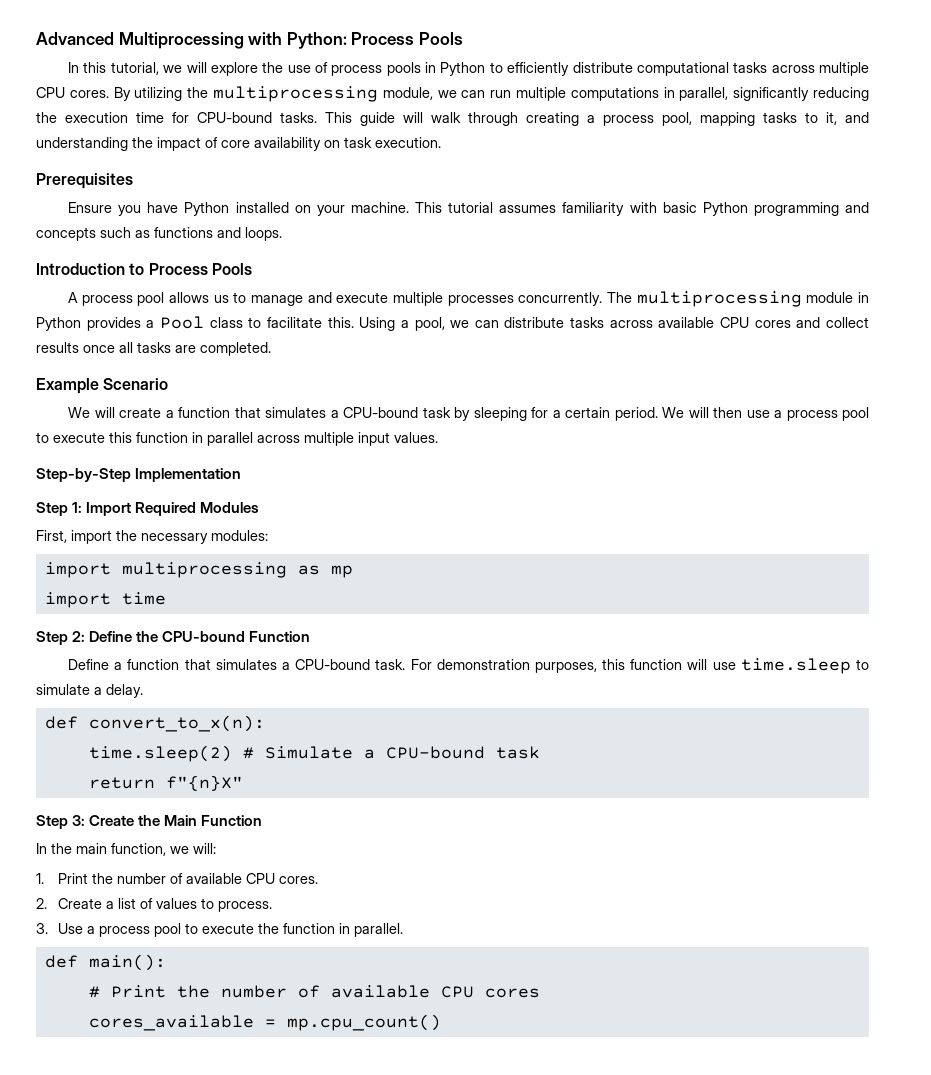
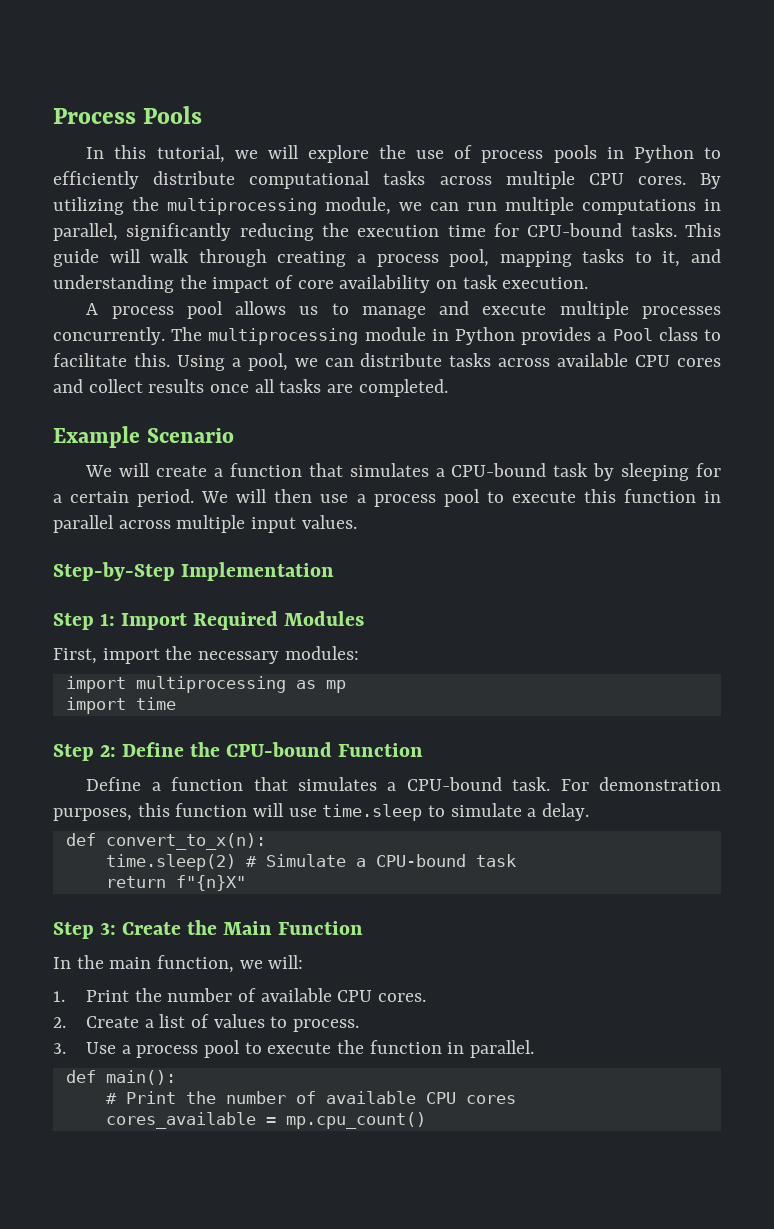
[36,32,347,49] Advanced Multiprocessing with Python: -> (53, 116) none
[36,173,133,189] [68,202,870,216] [36,227,282,241] [36,263,252,275] // Prerequisites // Ensure you have Python installed on your machine. This tutorial assumes familiarity with basic Python programming and concepts such as functions and loops. // Introduction to Process Pools -> (589, 283) none

